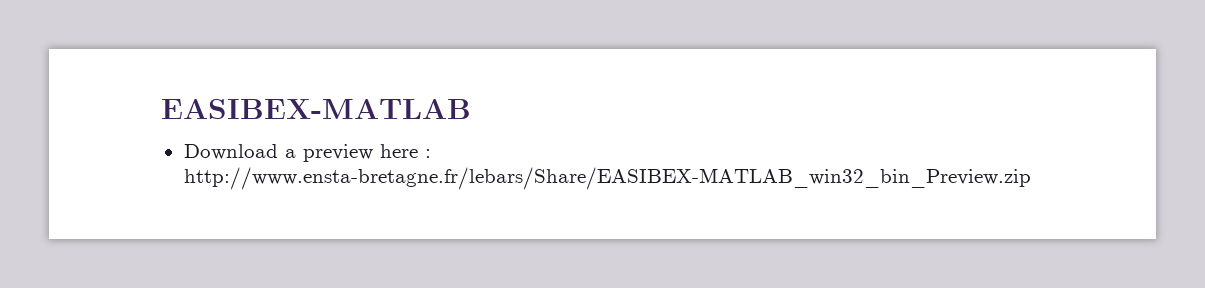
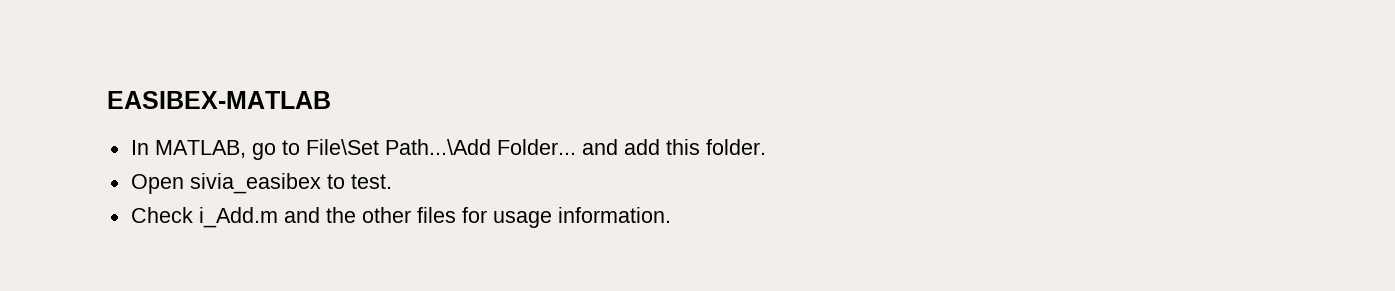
[183,144,431,162] [183,167,1031,190] Download a preview here : http://www.ensta-bretagne.fr/lebars/Share/EASIBEX-MATLAB_win32_bin_Preview.zip -> [130,139,766,160] [130,173,392,194] [130,207,671,228] In MATLAB, go to File\Set Path...\Add Folder... and add this folder. // Open sivia_easibex to test. // Check i_Add.m and the other files for usage information.

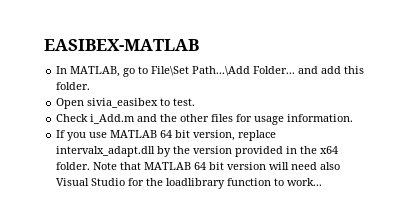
(671, 215) none -> [56,130,277,141] [56,146,339,157] [56,162,341,170] [56,178,323,189] // If you use MATLAB 64 bit version, replace intervalx_adapt.dll by the version provided in the x64 folder. Note that MATLAB 64 bit version will need also Visual Studio for the loadlibrary function to work...

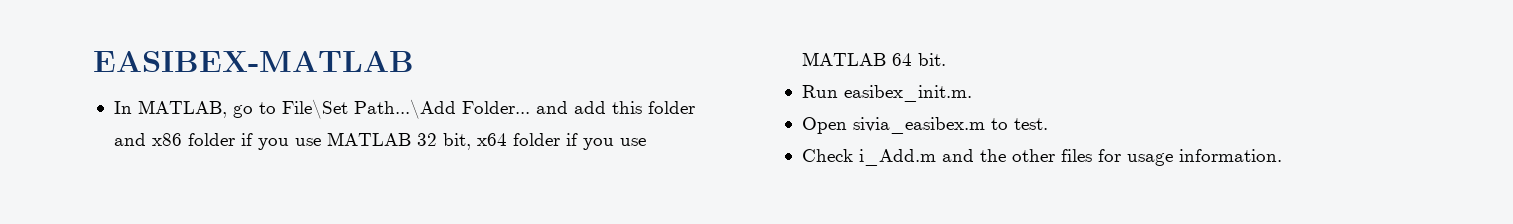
[56,82,91,90] folder. -> [647,101,695,114] [113,132,646,150] [801,52,946,66] [801,85,972,102] folder and x86 folder if you use MATLAB 32 bit, x64 folder if you use MATLAB 64 bit. // Run easibex_init.m.
[87,98,159,108] sivia_easibex -> [852,117,985,134] sivia_easibex.m
[56,130,277,141] [56,146,339,157] [56,162,341,170] [56,178,323,189] // If you use MATLAB 64 bit version, replace intervalx_adapt.dll by the version provided in the x64 folder. Note that MATLAB 64 bit version will need also Visual Studio for the loadlibrary function to work... -> (1282, 155) none

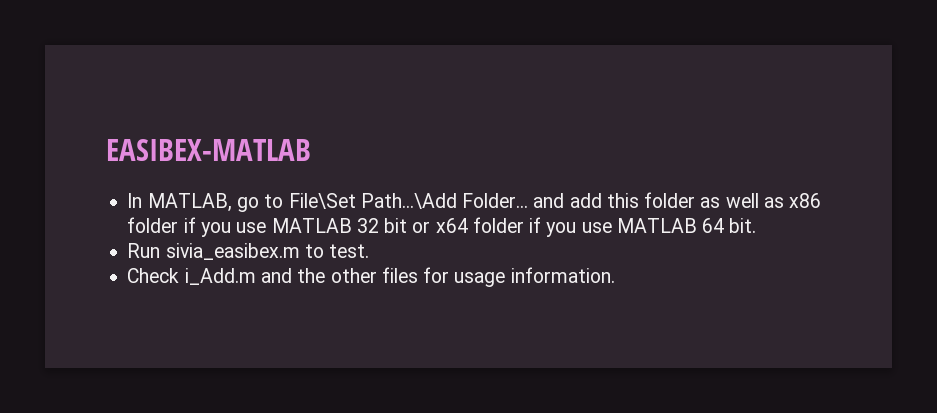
[113,133,146,146] and -> [700,193,784,208] as well as
[442,133,471,150] bit, -> [384,218,431,233] bit or
[843,85,972,102] [801,117,847,134] easibex_init.m. // Open -> (161, 250) none

